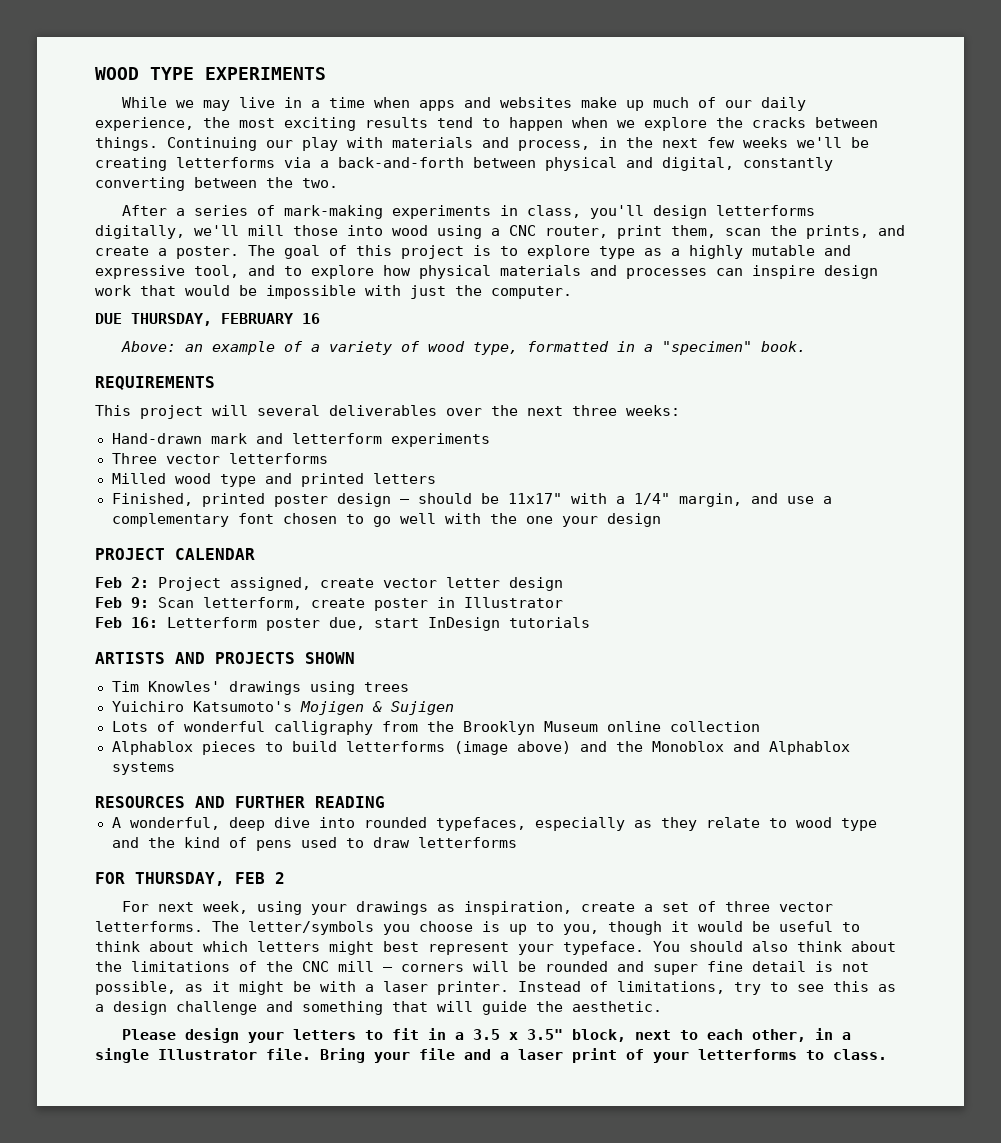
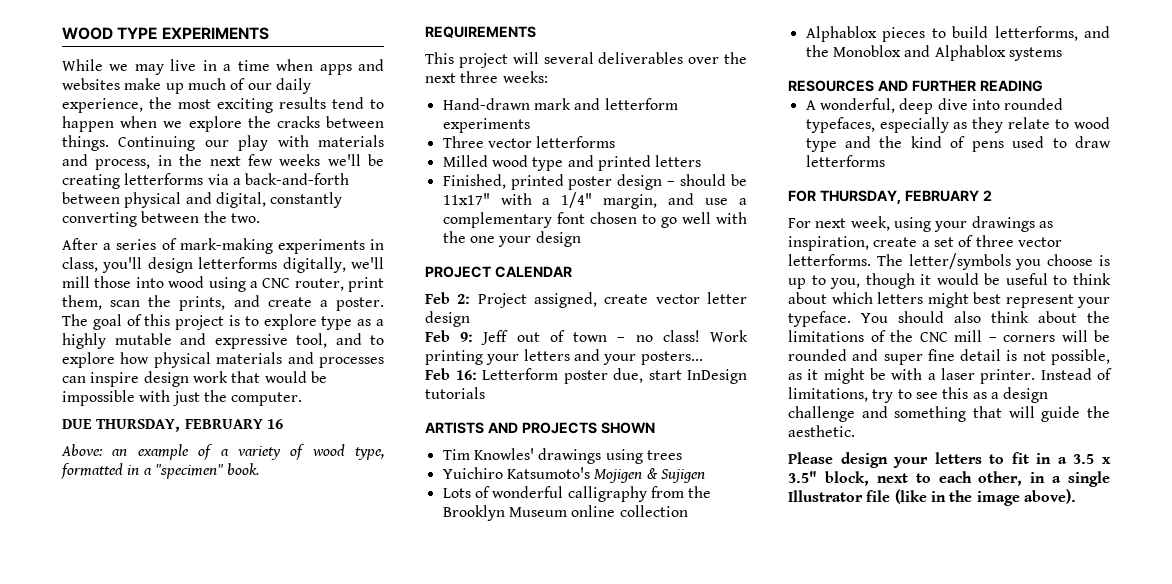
[158,597,563,611] Scan letterform, create poster in Illustrator -> [481,330,748,345] [425,349,703,365] Jeff out of town – no class! Work printing your letters and your posters...
[345,741,571,755] letterforms (image above) -> [994,26,1078,41] letterforms,
[235,872,265,884] FEB -> [904,190,979,202] FEBRUARY
[266,1048,887,1063] file. Bring your file and a laser print of your letterforms to class. -> [866,489,1076,506] file (like in the image above).

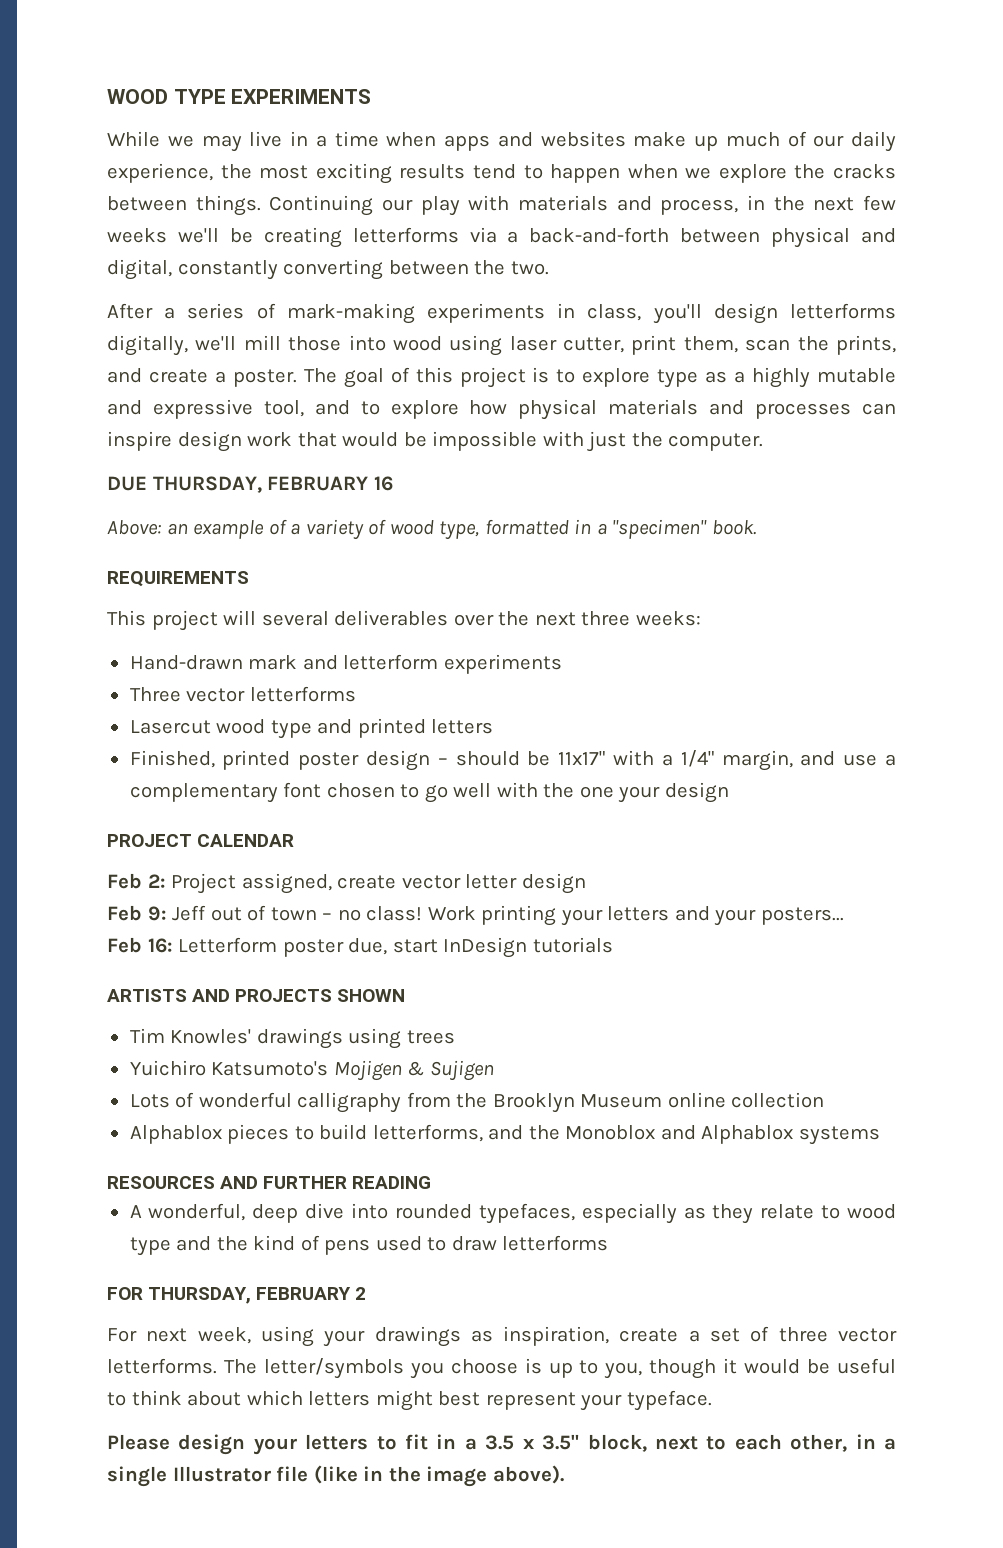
[249,278,344,291] a CNC router, -> [509,336,625,353] laser cutter,
[442,155,488,167] Milled -> [129,720,211,734] Lasercut
[861,311,1110,323] [788,330,1110,342] [788,349,1110,365] [788,368,1112,384] [788,387,1049,403] [788,406,1110,422] [788,425,855,437] You should also think about the limitations of the CNC mill – corners will be rounded and super fine detail is not possible, as it might be with a laser printer. Instead of limitations, try to see this as a design challenge and something that will guide the aesthetic. -> (712, 1400) none

